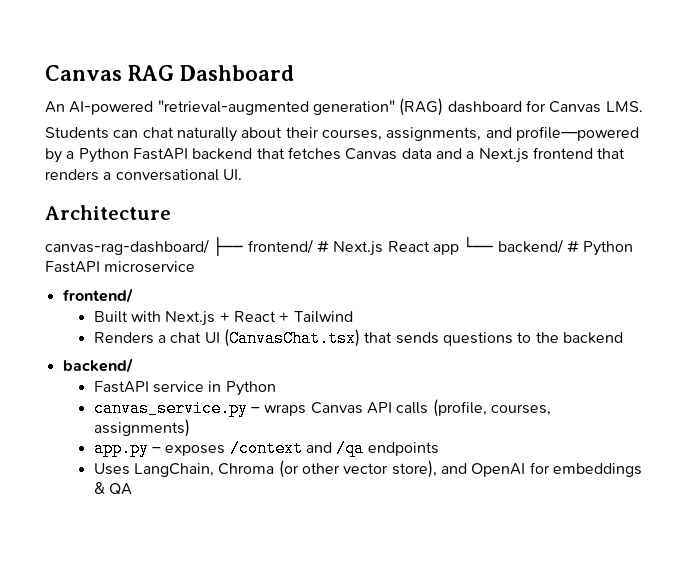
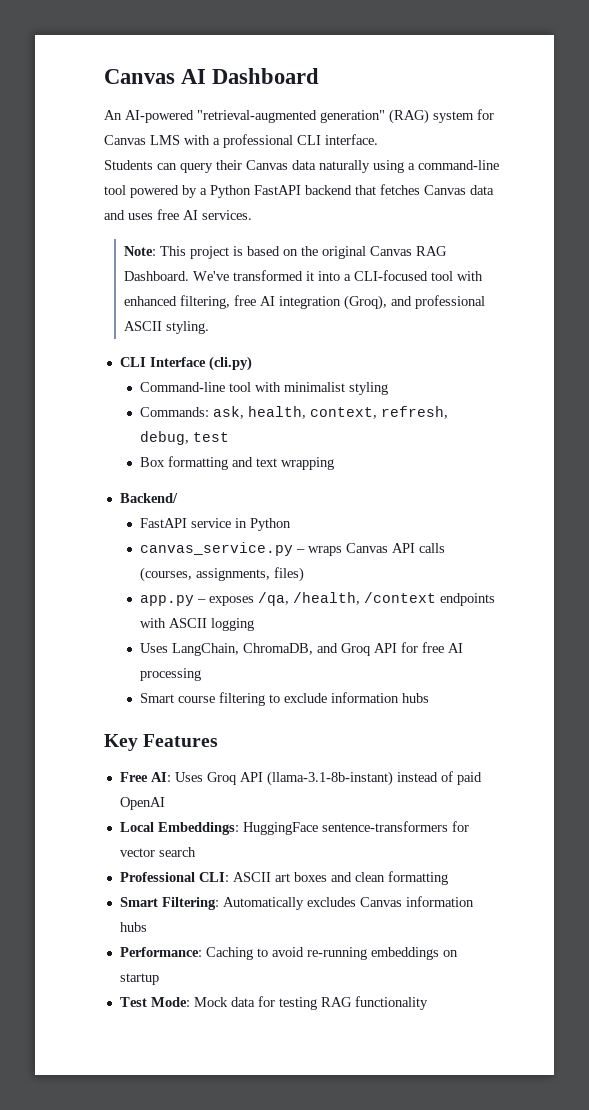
[45,65,174,81] Canvas RAG -> [104,69,207,84] Canvas AI
[447,101,522,113] dashboard -> [433,111,474,123] system
[605,101,643,112] [45,126,639,142] LMS. // Students can chat naturally about their courses, assignments, and profile—powered -> [150,134,378,148] [104,160,499,173] [104,185,179,198] LMS with a professional CLI interface. // Students can query their Canvas data naturally using a command-line tool powered
[466,147,626,163] [45,169,242,181] [45,205,171,220] [45,236,634,256] [45,261,196,273] [62,288,133,303] [93,311,353,326] [93,329,623,347] [62,358,133,373] a Next.js frontend that renders a conversational UI. // Architecture // canvas-rag-dashboard/ ├── frontend/ # Next.js React app └── backend/ # Python FastAPI microservice // frontend/ // Built with Next.js + React + Tailwind // Renders a chat UI (CanvasChat.tsx) that sends questions to the backend // backend/ -> [128,209,252,220] [124,246,448,259] [124,270,484,281] [124,295,486,310] [124,321,210,334] [119,356,252,371] [140,382,389,395] [140,406,449,419] [140,431,230,445] [140,456,335,470] [119,493,178,503] uses free AI services. // Note: This project is based on the original Canvas RAG Dashboard. We've transformed it into a CLI-focused tool with enhanced filtering, free AI integration (Groq), and professional ASCII styling. // CLI Interface (cli.py) // Command-line tool with minimalist styling // Commands: ask, health, context, refresh, debug, test // Box formatting and text wrapping // Backend/
[432,399,551,417] [93,419,190,437] (profile, courses, assignments) -> [140,567,305,582] (courses, assignments, files)
[229,440,439,457] [93,460,642,478] [93,482,133,495] /context and /qa endpoints // Uses LangChain, Chroma (or other vector store), and OpenAI for embeddings & QA -> [258,592,496,606] [140,618,255,631] [140,642,464,656] [140,668,202,681] [140,692,430,706] [104,734,219,751] [119,771,482,786] [119,797,165,810] [119,821,469,835] [119,847,196,857] [119,871,448,885] [119,896,474,910] [119,922,147,932] [119,947,458,960] [119,973,159,985] [119,996,428,1010] /qa, /health, /context endpoints with ASCII logging // Uses LangChain, ChromaDB, and Groq API for free AI processing // Smart course filtering to exclude information hubs // Key Features // Free AI: Uses Groq API (llama-3.1-8b-instant) instead of paid OpenAI // Local Embeddings: HuggingFace sentence-transformers for vector search // Professional CLI: ASCII art boxes and clean formatting // Smart Filtering: Automatically excludes Canvas information hubs // Performance: Caching to avoid re-running embeddings on startup // Test Mode: Mock data for testing RAG functionality

